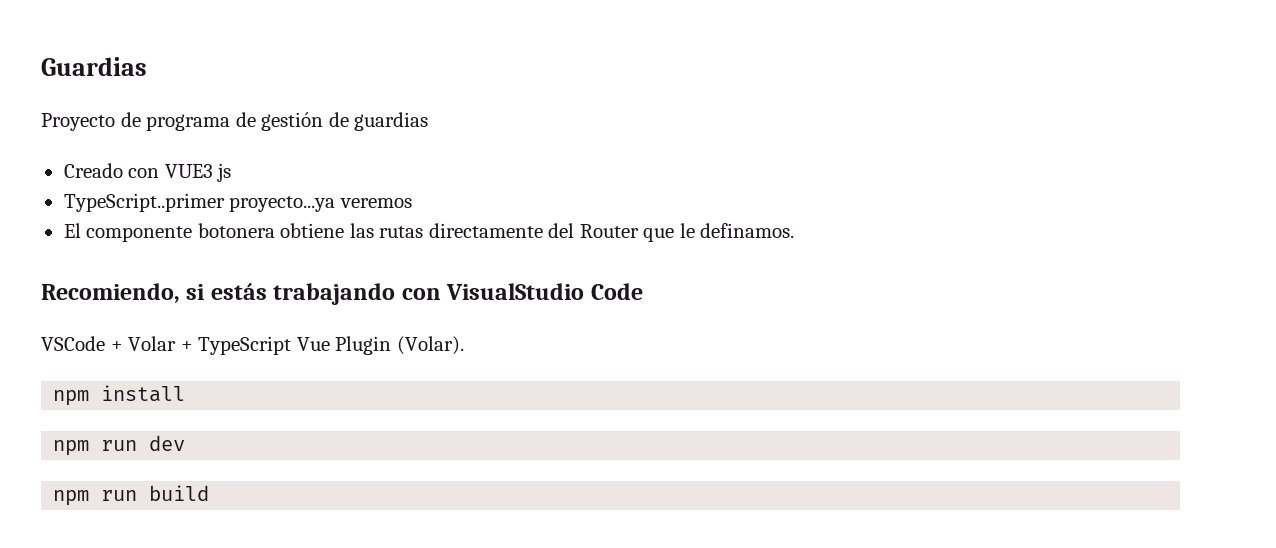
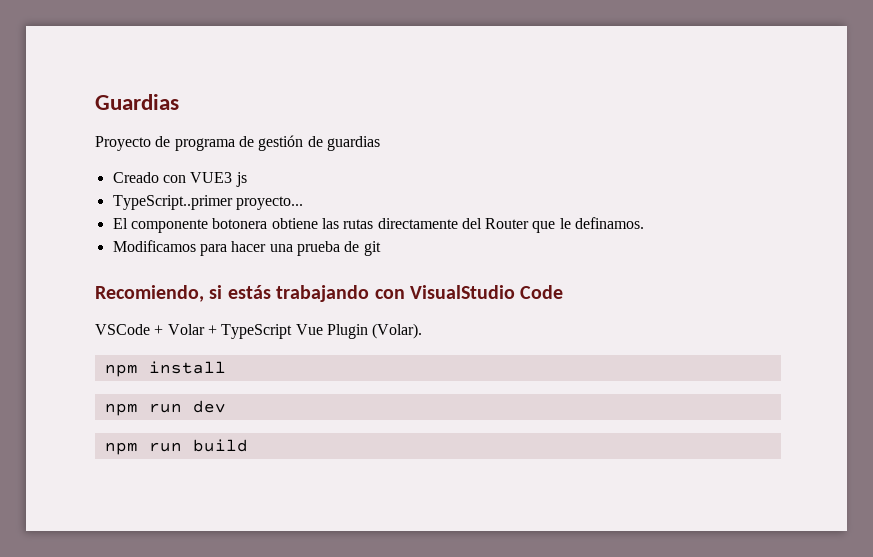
[229,196,412,212] proyecto...ya veremos -> [235,196,303,210] proyecto...
(795, 230) none -> [112,240,381,256] // Modificamos para hacer una prueba de git

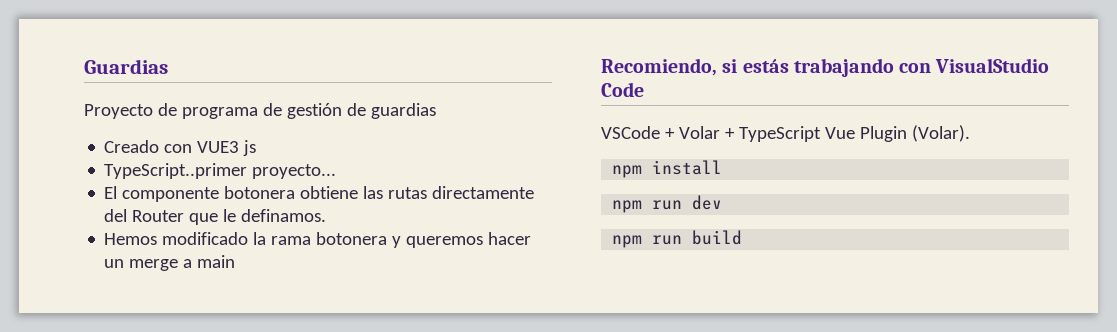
[112,240,381,256] Modificamos para hacer una prueba de git -> [104,232,532,248] [104,255,236,271] Hemos modificado la rama botonera y queremos hacer un merge a main

